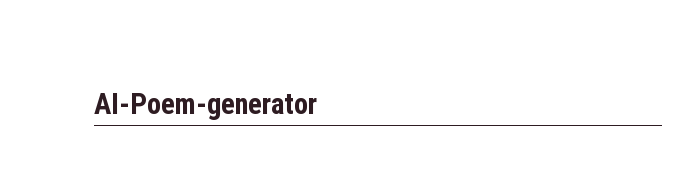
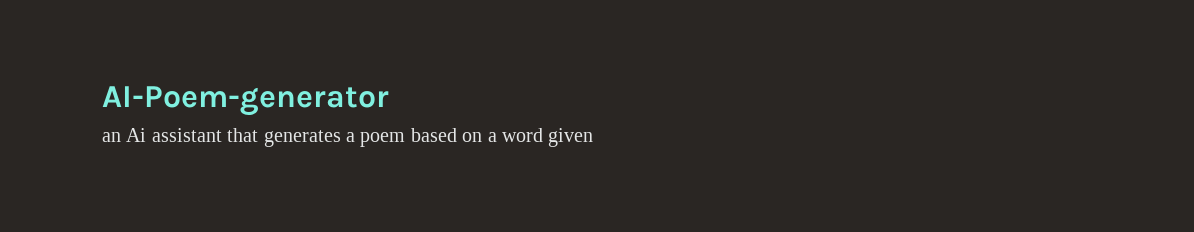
(317, 106) none -> [102,128,594,147] // an Ai assistant that generates a poem based on a word given

